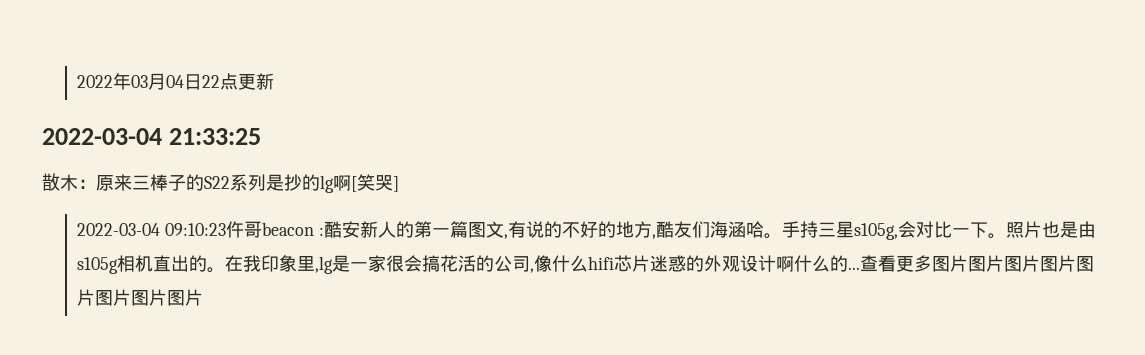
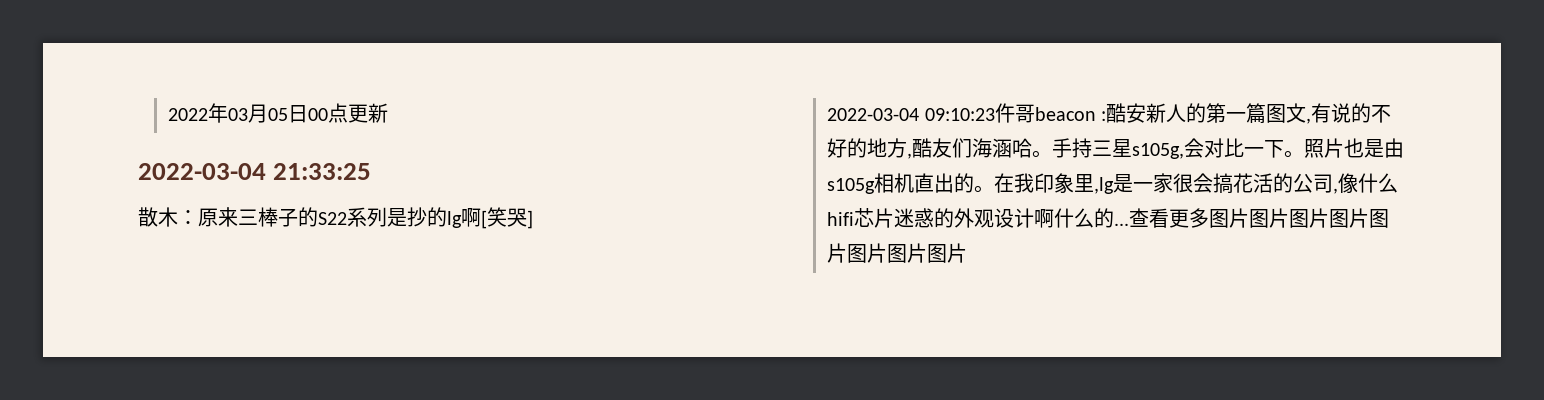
[166,74,221,90] 04日22 -> [268,105,329,123] 05日00

